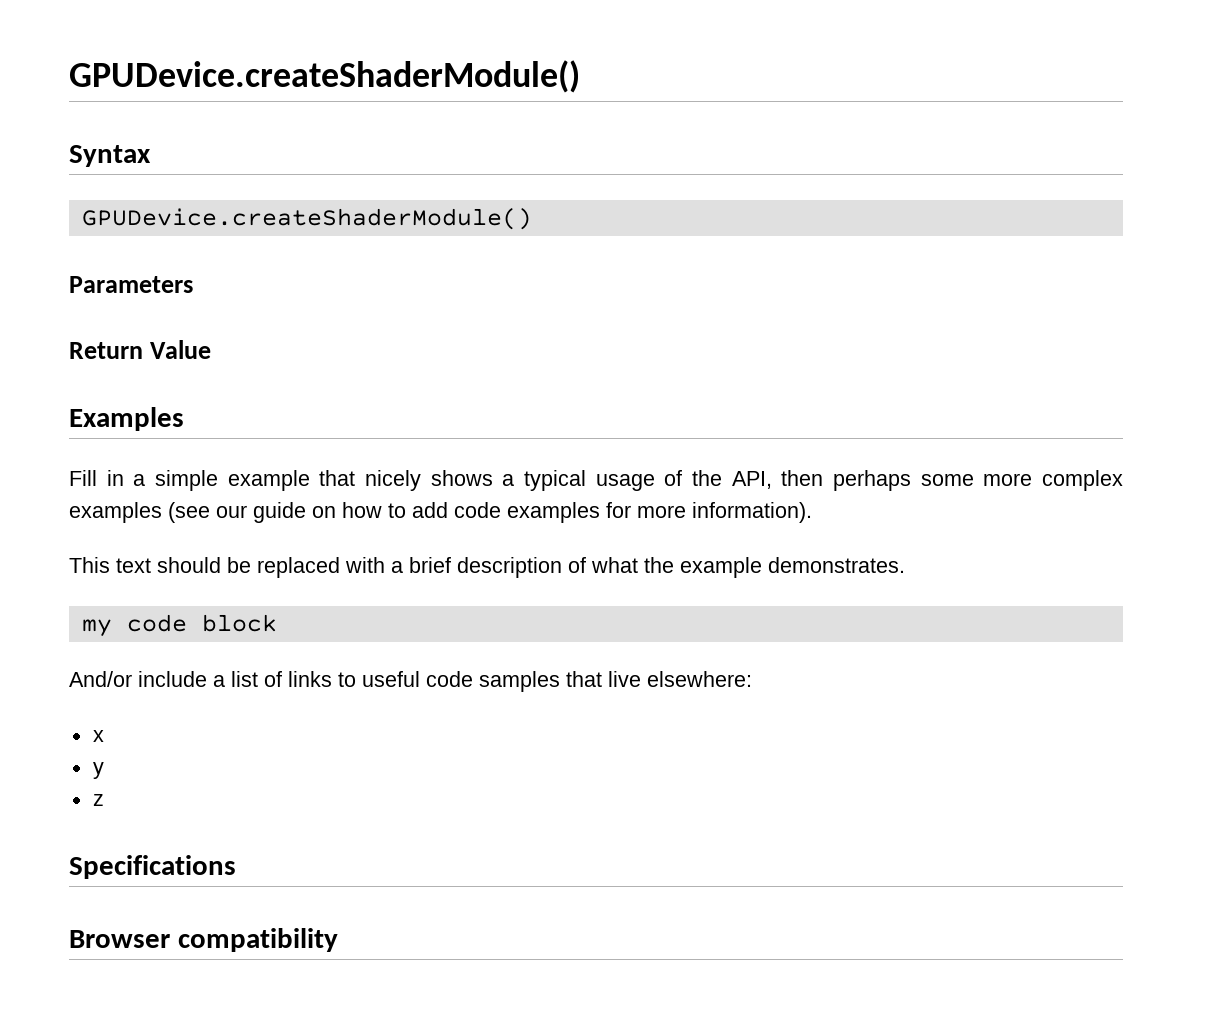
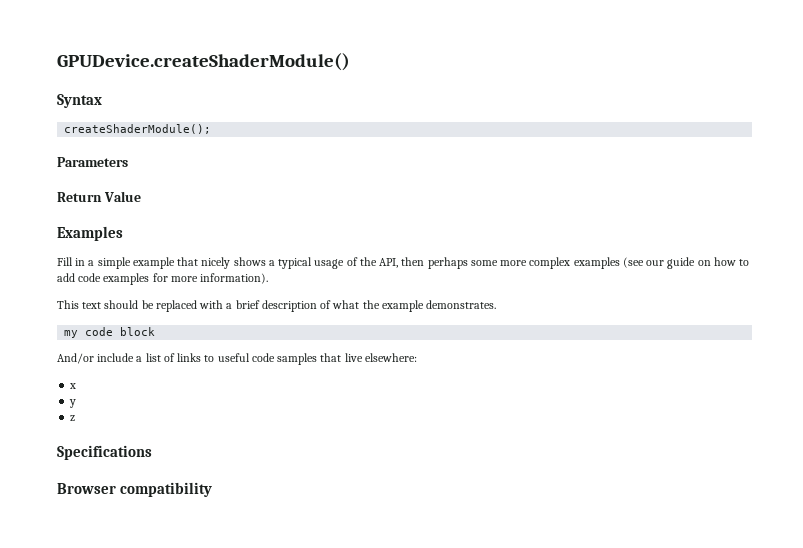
[81,208,532,230] GPUDevice.createShaderModule() -> [64,124,212,134] createShaderModule();

